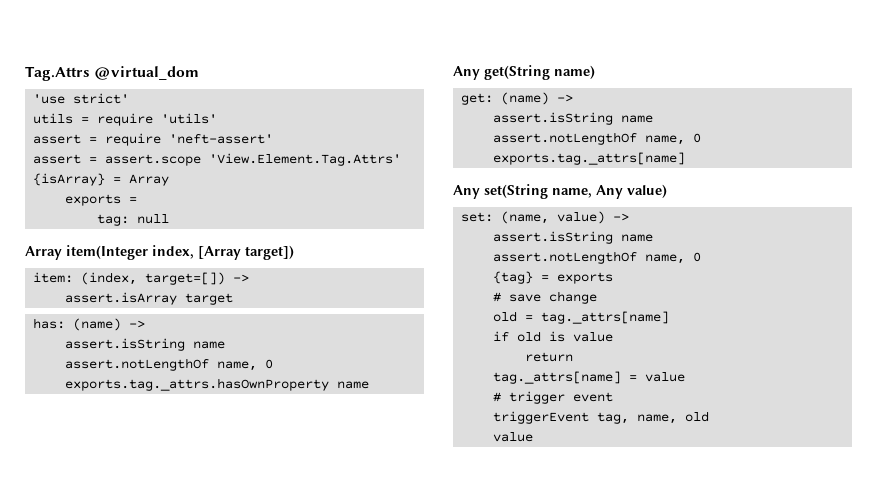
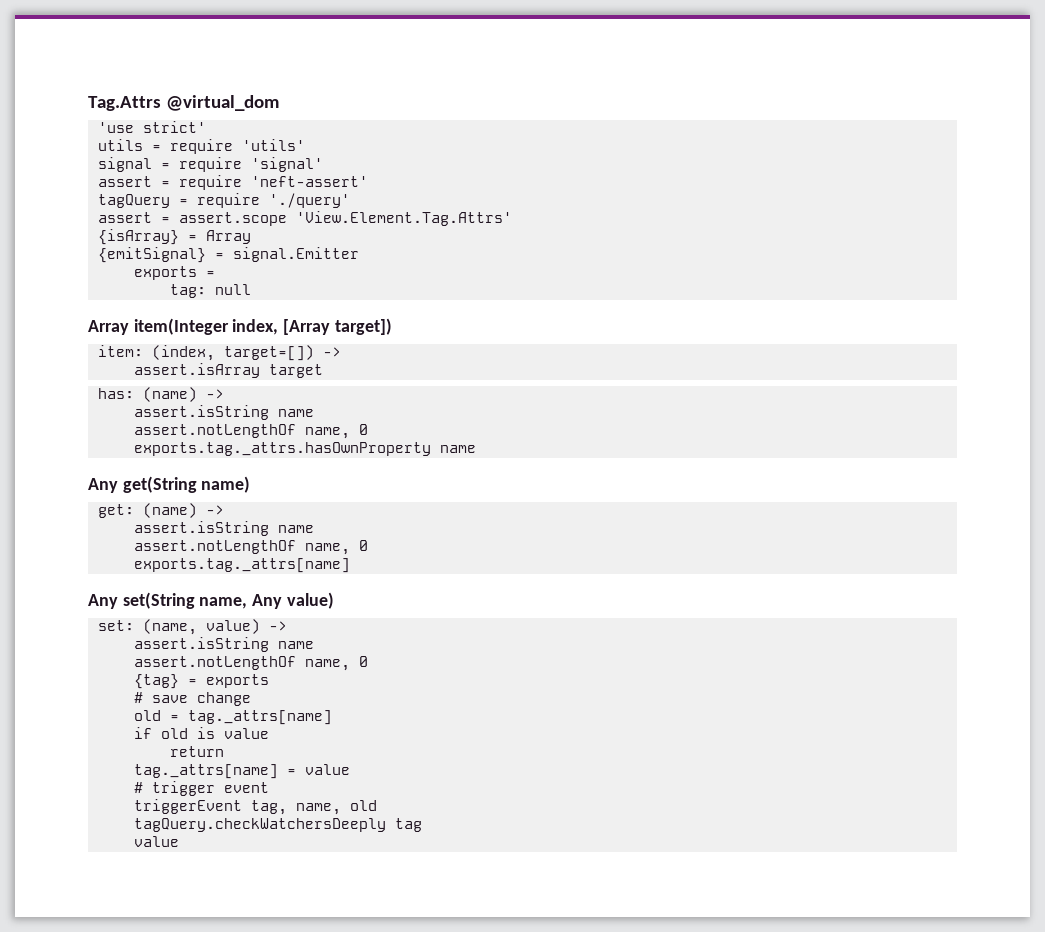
(217, 118) none -> [97,157,323,172] // signal = require 'signal'
(273, 139) none -> [97,193,350,208] // tagQuery = require './query'
(169, 180) none -> [97,247,359,263] // {emitSignal} = signal.Emitter
(709, 416) none -> [133,818,422,832] // tagQuery.checkWatchersDeeply tag

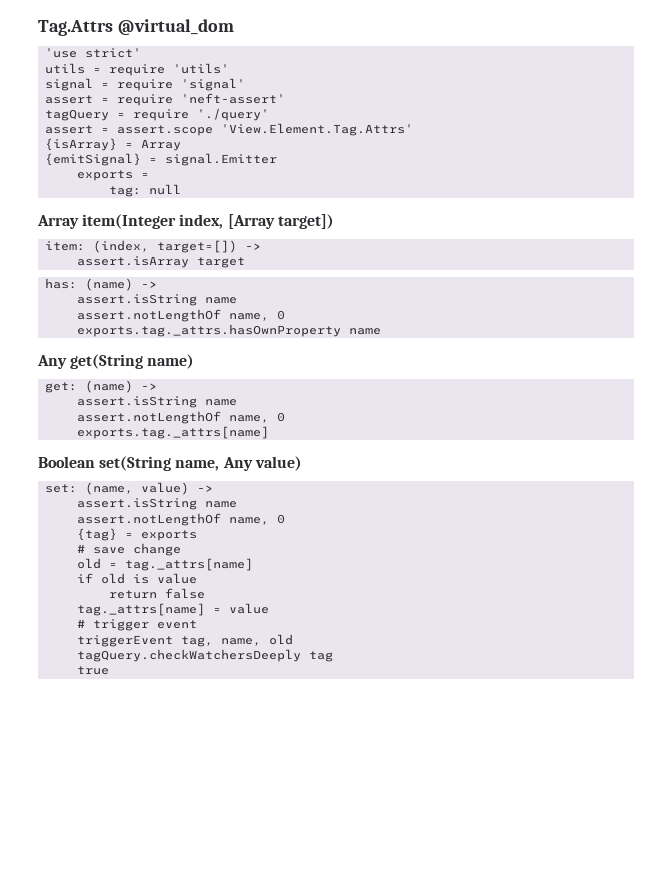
[88,594,118,609] Any -> [38,456,95,468] Boolean
(224, 751) none -> [165,588,206,599] false
[133,836,179,847] value -> [77,666,110,675] true

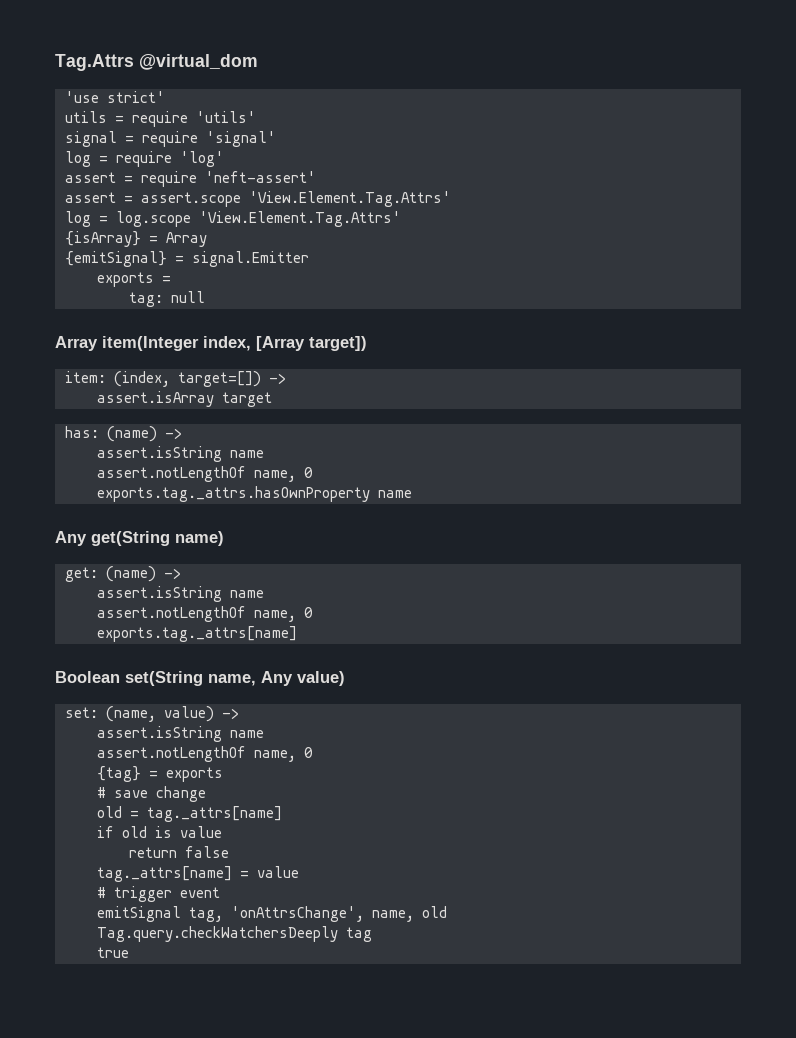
(246, 84) none -> [64,151,224,167] // log = require 'log'
[45,108,270,121] // tagQuery = require './query' -> (316, 177) none
(414, 129) none -> [64,211,401,227] // log = log.scope 'View.Element.Tag.Attrs'
[77,635,214,647] triggerEvent tag, -> [96,906,364,922] emitSignal tag, 'onAttrsChange',
[77,649,302,662] tagQuery.checkWatchersDeeply -> [96,926,338,942] Tag.query.checkWatchersDeeply

